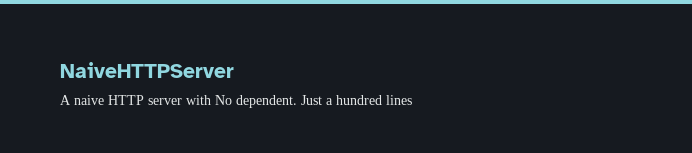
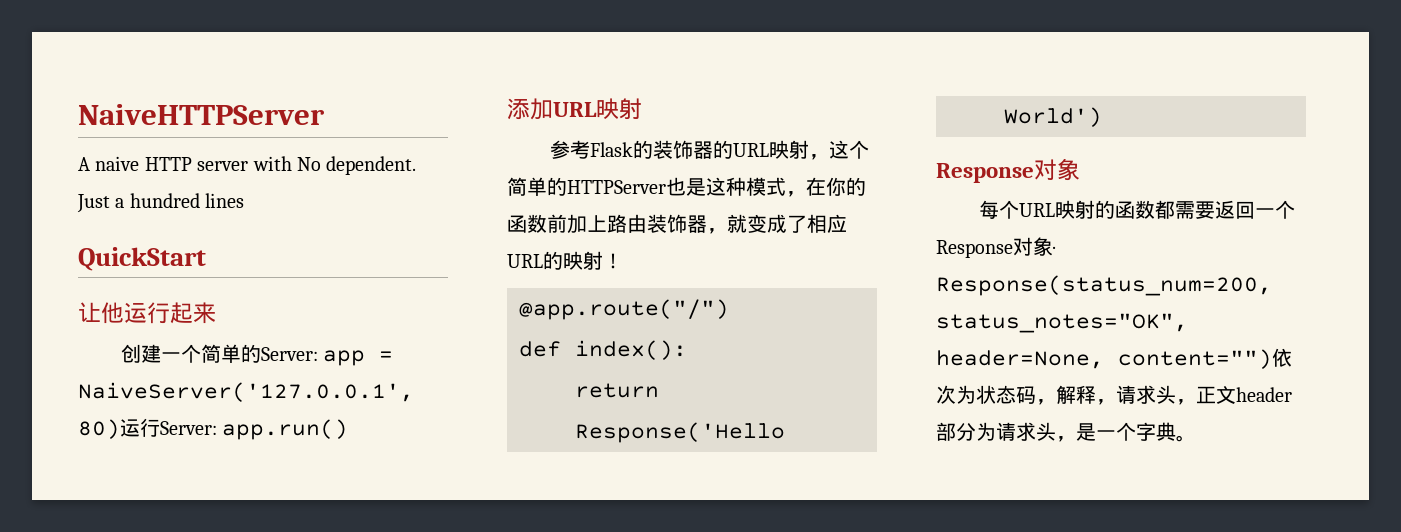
(412, 100) none -> [78,247,206,271] [78,302,216,324] [120,344,394,366] [78,382,414,402] [78,418,349,440] [507,98,642,120] [549,140,869,160] [507,177,866,197] [507,214,847,234] [507,251,623,270] [519,299,729,320] [519,340,687,360] [575,383,659,398] [575,422,785,443] [1004,107,1102,127] [936,158,1080,183] [978,200,1295,219] [936,237,1056,258] [936,275,1272,296] [936,313,1188,333] [936,348,1292,369] [936,385,1292,405] [936,422,1196,442] // QuickStart // 让他运行起来 // 创建一个简单的Server: app = NaiveServer('127.0.0.1', 80)运行Server: app.run() // 添加URL映射 // 参考Flask的装饰器的URL映射，这个简单的HTTPServer也是这种模式，在你的函数前加上路由装饰器，就变成了相应URL的映射！ // @app.route("/") // def index(): // return Response('Hello World') // Response对象 // 每个URL映射的函数都需要返回一个Response对象· Response(status_num=200, status_notes="OK", header=None, content="")依次为状态码，解释，请求头，正文header部分为请求头，是一个字典。

